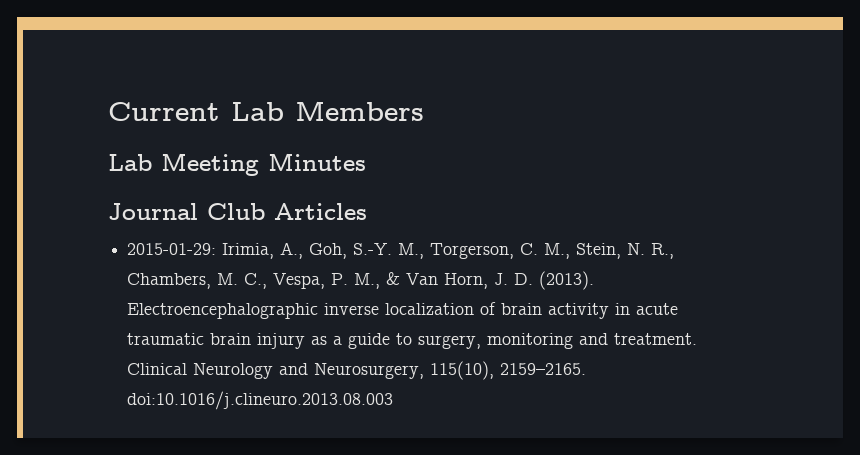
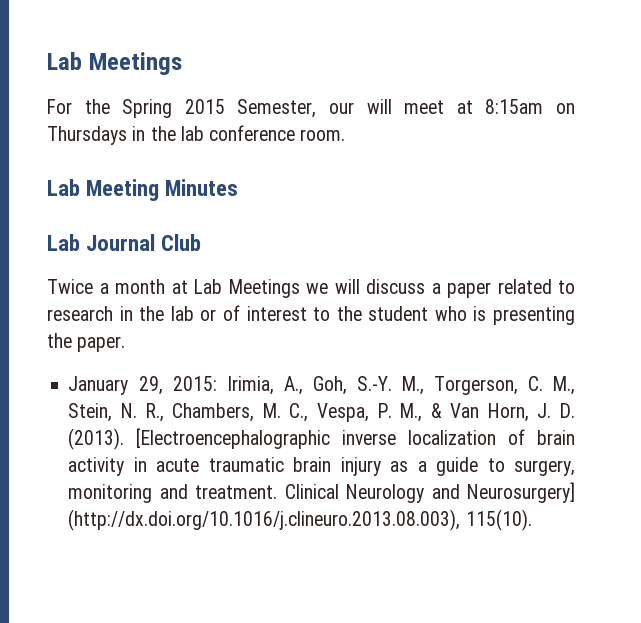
[108,101,424,121] Current Lab Members -> [47,52,182,75] [47,99,576,118] [47,125,346,145] Lab Meetings // For the Spring 2015 Semester, our will meet at 8:15am on Thursdays in the lab conference room.
(366, 162) none -> [47,234,80,251] Lab
[274,203,367,220] [127,243,217,255] Articles // 2015-01-29: -> [47,279,575,298] [47,305,575,325] [47,333,126,352] [68,376,217,395] // Twice a month at Lab Meetings we will discuss a paper related to research in the lab or of interest to the student who is presenting the paper. // January 29, 2015:
[127,303,319,319] Electroencephalographic -> [136,428,331,449] [Electroencephalographic
[314,361,587,380] [127,391,394,410] Neurosurgery, 115(10), 2159–2165. doi:10.1016/j.clineuro.2013.08.003 -> [467,482,575,503] [68,509,532,531] Neurosurgery] (http://dx.doi.org/10.1016/j.clineuro.2013.08.003), 115(10).

